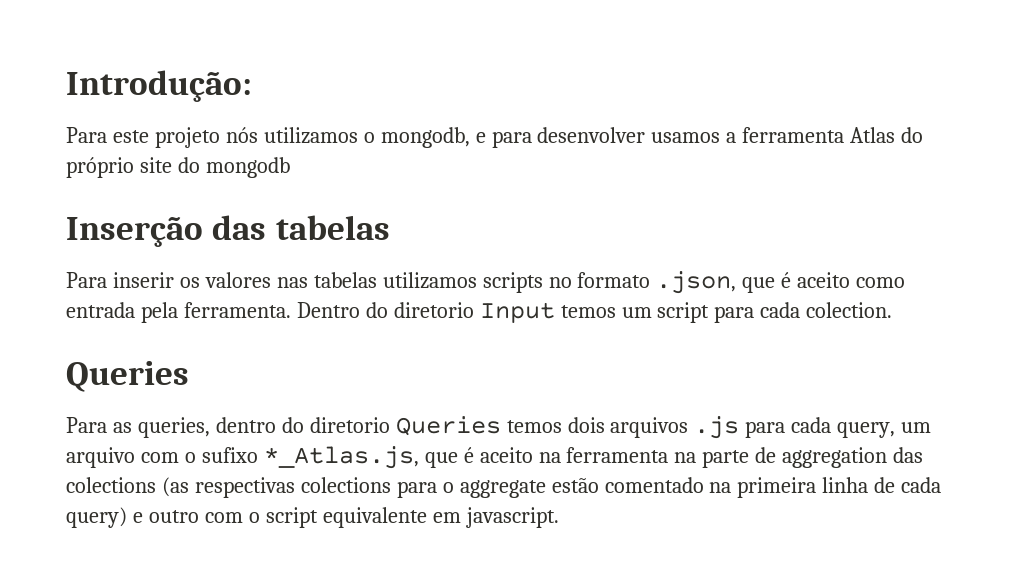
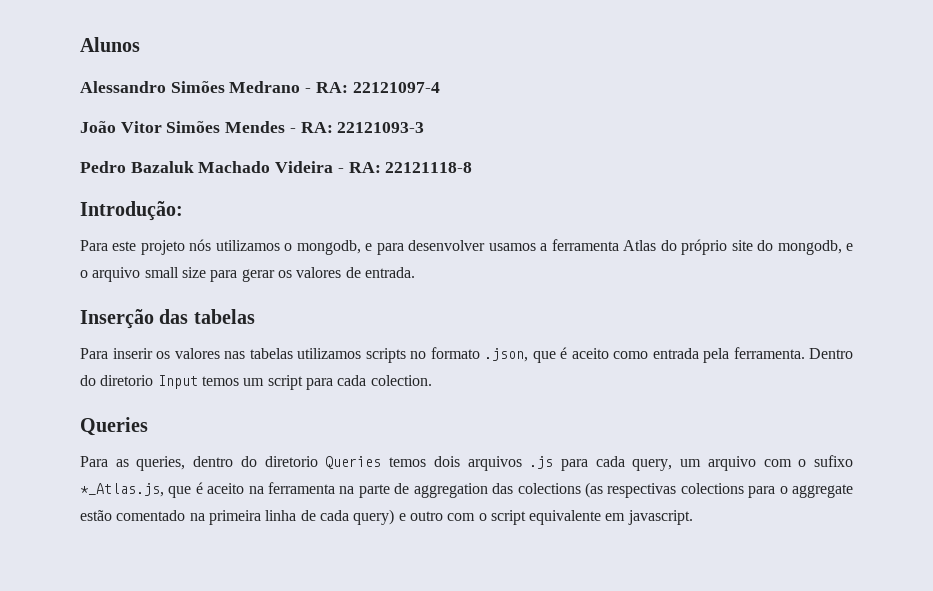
(66, 86) none -> [80,37,140,52] [80,81,440,93] [80,121,425,133] [80,161,473,173] Alunos // Alessandro Simões Medrano - RA: 22121097-4 // João Vitor Simões Mendes - RA: 22121093-3 // Pedro Bazaluk Machado Videira - RA: 22121118-8 //
[205,157,290,178] mongodb -> [777,240,854,255] [80,267,415,282] mongodb, e o arquivo small size para gerar os valores de entrada.

